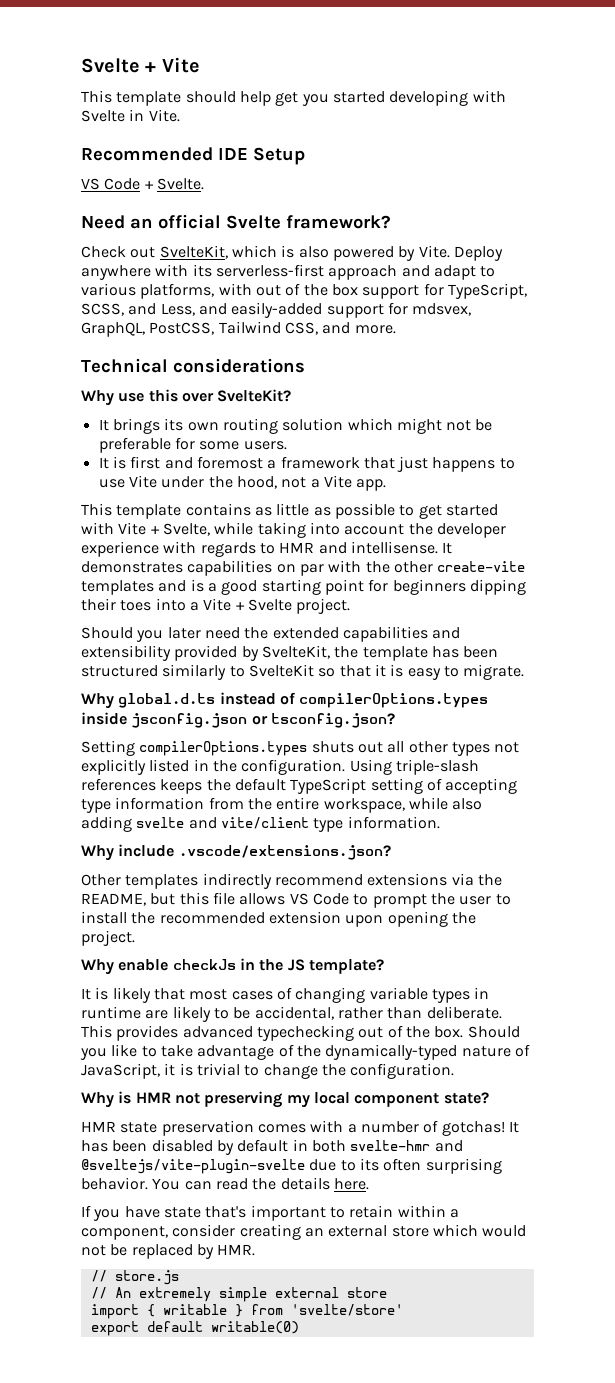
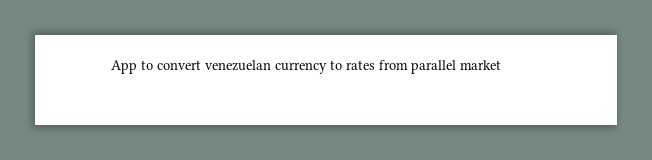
[81,57,200,73] [81,90,506,106] [81,109,180,122] [81,147,305,165] [81,178,204,190] [81,214,391,229] [81,245,503,261] [81,264,496,280] [81,283,527,299] [81,302,472,318] [81,321,396,337] [81,358,305,373] [81,389,292,406] [98,418,493,434] [98,437,287,453] [98,456,515,472] [98,475,387,491] [81,503,498,519] [81,522,506,538] [81,541,453,557] [81,560,526,576] [81,579,526,595] [81,598,351,614] [81,626,461,642] [81,645,499,661] [81,664,525,680] [81,692,489,709] [81,712,395,728] [81,740,520,756] [81,759,479,775] [81,778,518,794] [81,797,483,813] [81,816,440,832] [81,844,391,861] [81,873,502,889] [81,892,511,908] [81,911,476,927] [81,930,135,946] [81,958,384,975] [81,987,490,1003] [81,1006,502,1022] [81,1025,520,1041] [80,1044,530,1060] [81,1063,455,1079] [81,1091,489,1108] [81,1120,519,1136] [81,1139,463,1155] [81,1158,502,1174] [81,1177,369,1190] [81,1205,459,1221] [81,1224,527,1240] [81,1244,256,1259] [90,1270,179,1285] [90,1287,387,1302] [90,1304,403,1319] [90,1321,299,1336] Svelte + Vite // This template should help get you started developing with Svelte in Vite. // Recommended IDE Setup // VS Code + Svelte. // Need an official Svelte framework? // Check out SvelteKit, which is also powered by Vite. Deploy anywhere with its serverless-first approach and adapt to various platforms, with out of the box support for TypeScript, SCSS, and Less, and easily-added support for mdsvex, GraphQL, PostCSS, Tailwind CSS, and more. // Technical considerations // Why use this over SvelteKit? // It brings its own routing solution which might not be preferable for some users. // It is first and foremost a framework that just happens to use Vite under the hood, not a Vite app. // This template contains as little as possible to get started with Vite + Svelte, while taking into account the developer experience with regards to HMR and intellisense. It demonstrates capabilities on par with the other create-vite templates and is a good starting point for beginners dipping their toes into a Vite + Svelte project. // Should you later need the extended capabilities and extensibility provided by SvelteKit, the template has been structured similarly to SvelteKit so that it is easy to migrate. // Why global.d.ts instead of compilerOptions.types inside jsconfig.json or tsconfig.json? // Setting compilerOptions.types shuts out all other types not explicitly listed in the configuration. Using triple-slash references keeps the default TypeScript setting of accepting type information from the entire workspace, while also adding svelte and vite/client type information. // Why include .vscode/extensions.json? // Other templates indirectly recommend extensions via the README, but this file allows VS Code to prompt the user to install the recommended extension upon opening the project. // Why enable checkJs in the JS template? // It is likely that most cases of changing variable types in runtime are likely to be accidental, rather than deliberate. This provides advanced typechecking out of the box. Should you like to take advantage of the dynamically-typed nature of JavaScript, it is trivial to change the configuration. // Why is HMR not preserving my local component state? // HMR state preservation comes with a number of gotchas! It has been disabled by default in both svelte-hmr and @sveltejs/vite-plugin-svelte due to its often surprising behavior. You can read the details here. // If you have state that's important to retain within a component, consider creating an external store which would not be replaced by HMR. // // store.js // // An extremely simple external store // import { writable } from 'svelte/store' // export default writable(0) -> [111,60,501,74] App to convert venezuelan currency to rates from parallel market

